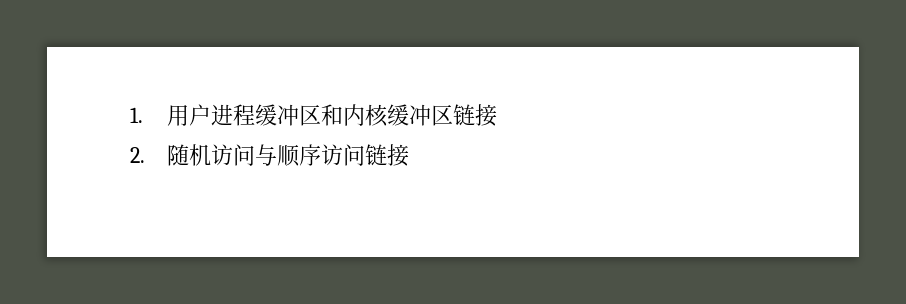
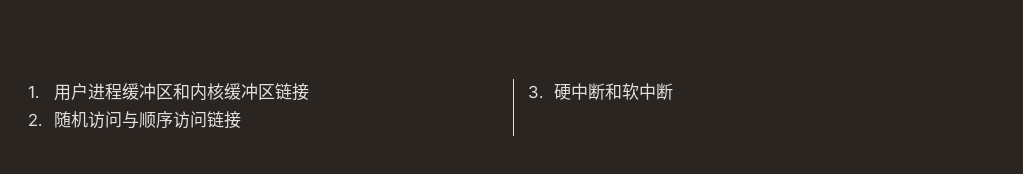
(409, 155) none -> [528,83,673,100] // 3.硬中断和软中断

